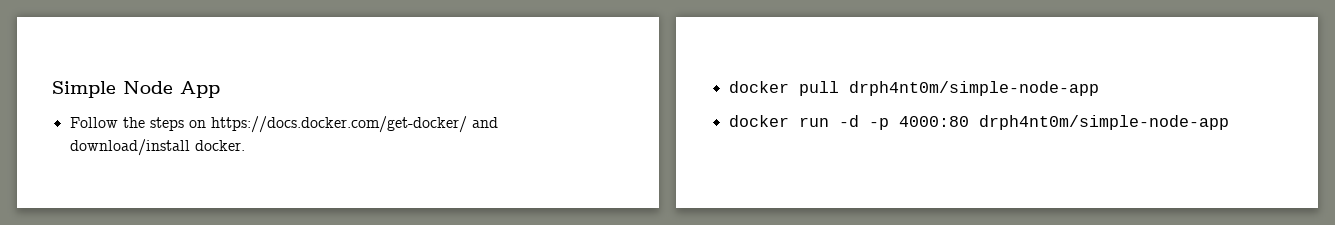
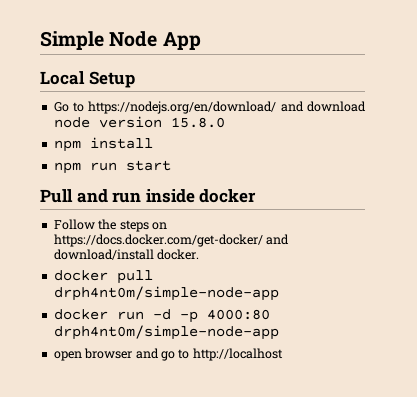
(220, 89) none -> [40,71,135,88] [53,101,366,114] [53,116,225,128] [53,137,153,152] [53,160,171,174] [40,189,257,203] // Local Setup // Go to https://nodejs.org/en/download/ and download node version 15.8.0 // npm install // npm run start // Pull and run inside docker
(1229, 122) none -> [53,348,283,361] // open browser and go to http://localhost

